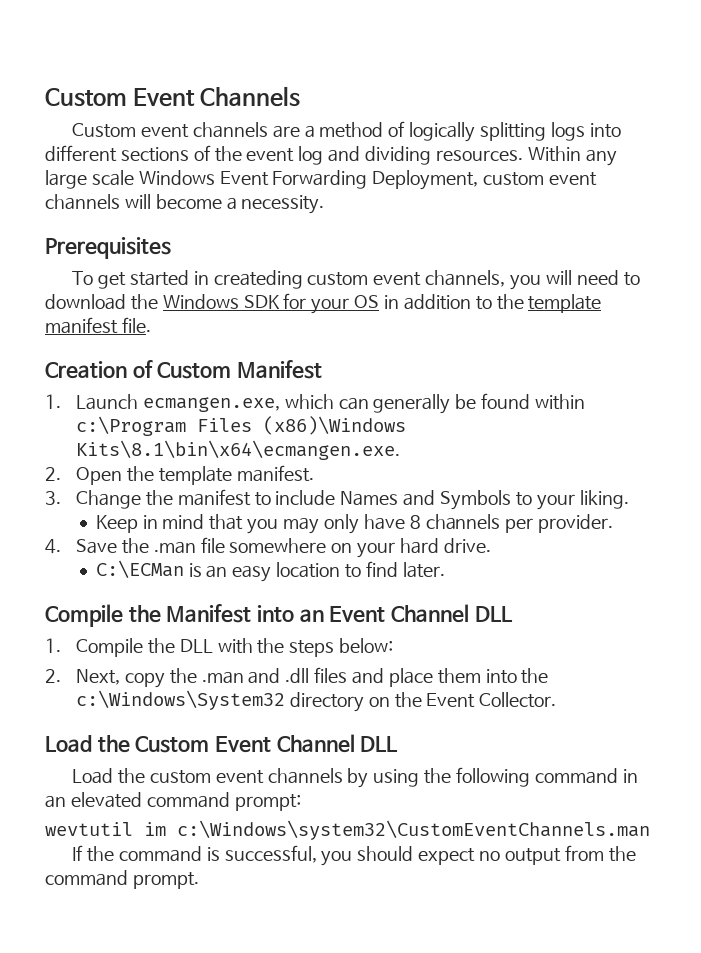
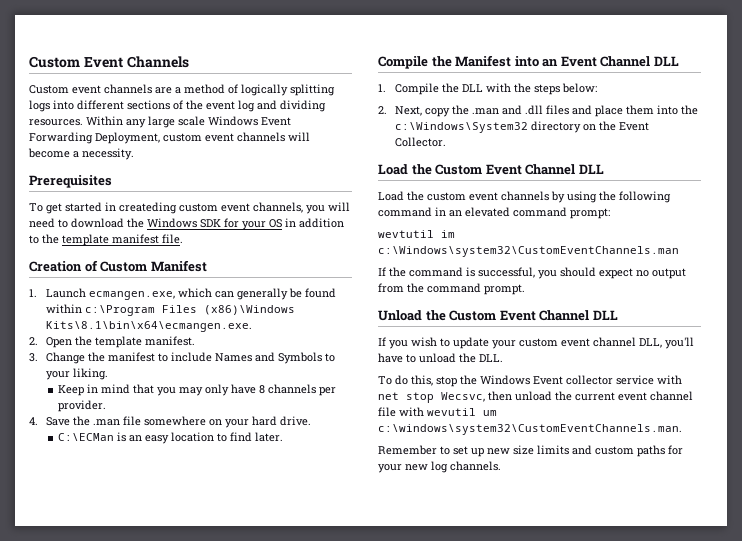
(199, 880) none -> [378,310,618,321] [378,337,694,349] [378,353,503,363] [378,375,682,387] [378,391,693,403] [378,407,497,417] [378,424,682,435] [378,445,683,457] [378,461,501,473] // Unload the Custom Event Channel DLL // If you wish to update your custom event channel DLL, you'll have to unload the DLL. // To do this, stop the Windows Event collector service with net stop Wecsvc, then unload the current event channel file with wevutil um c:\windows\system32\CustomEventChannels.man. // Remember to set up new size limits and custom paths for your new log channels.

